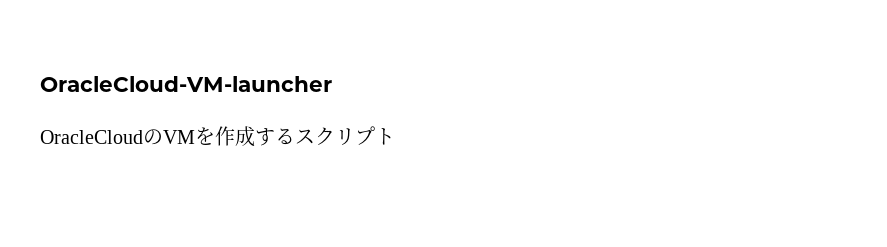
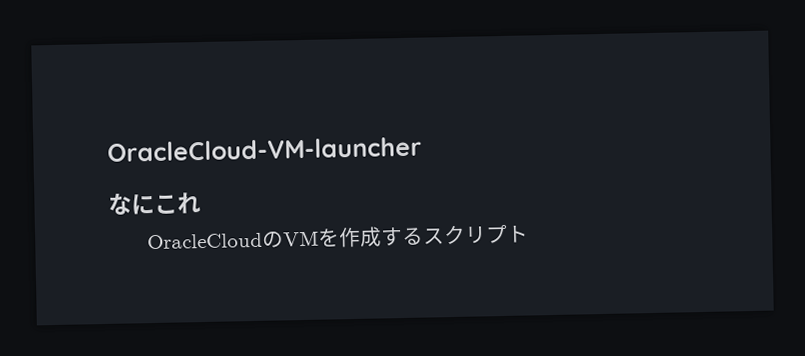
(332, 84) none -> [108,192,201,215] // なにこれ

